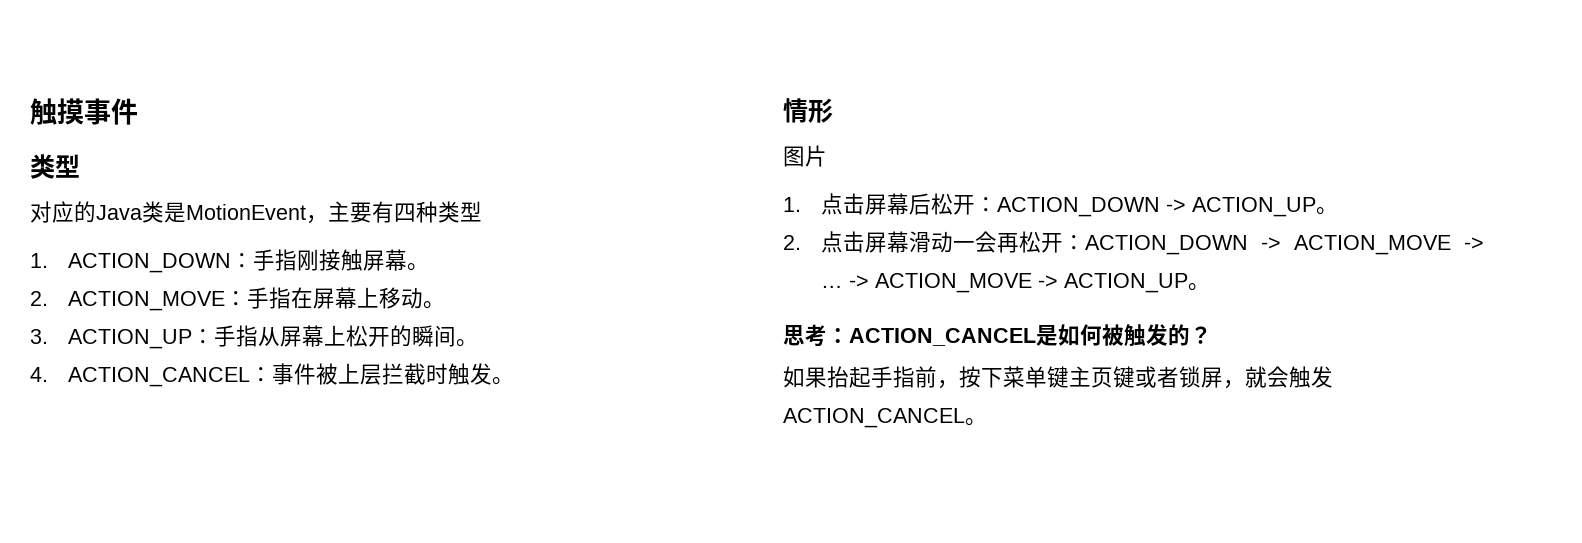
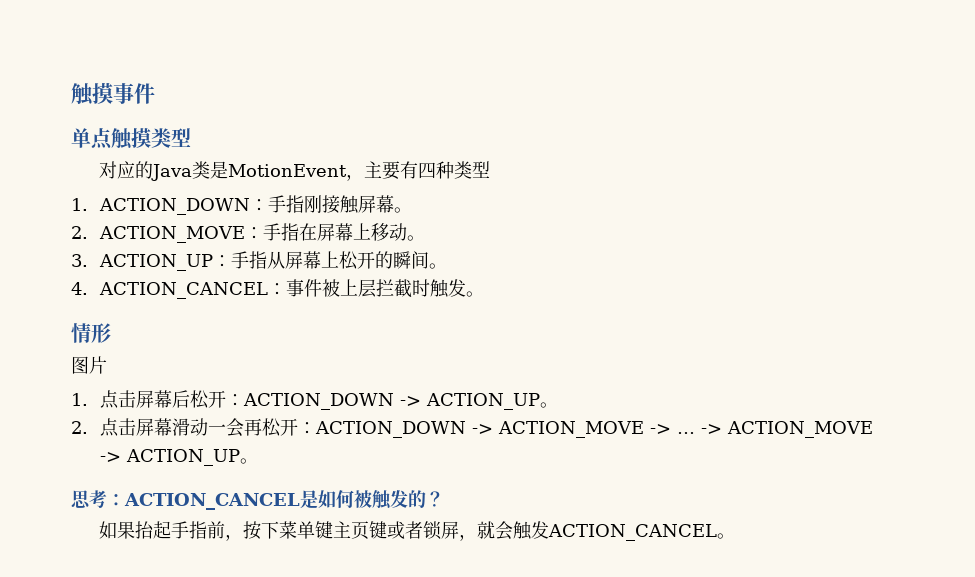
(138, 111) none -> [71,128,151,150] 单点触摸

